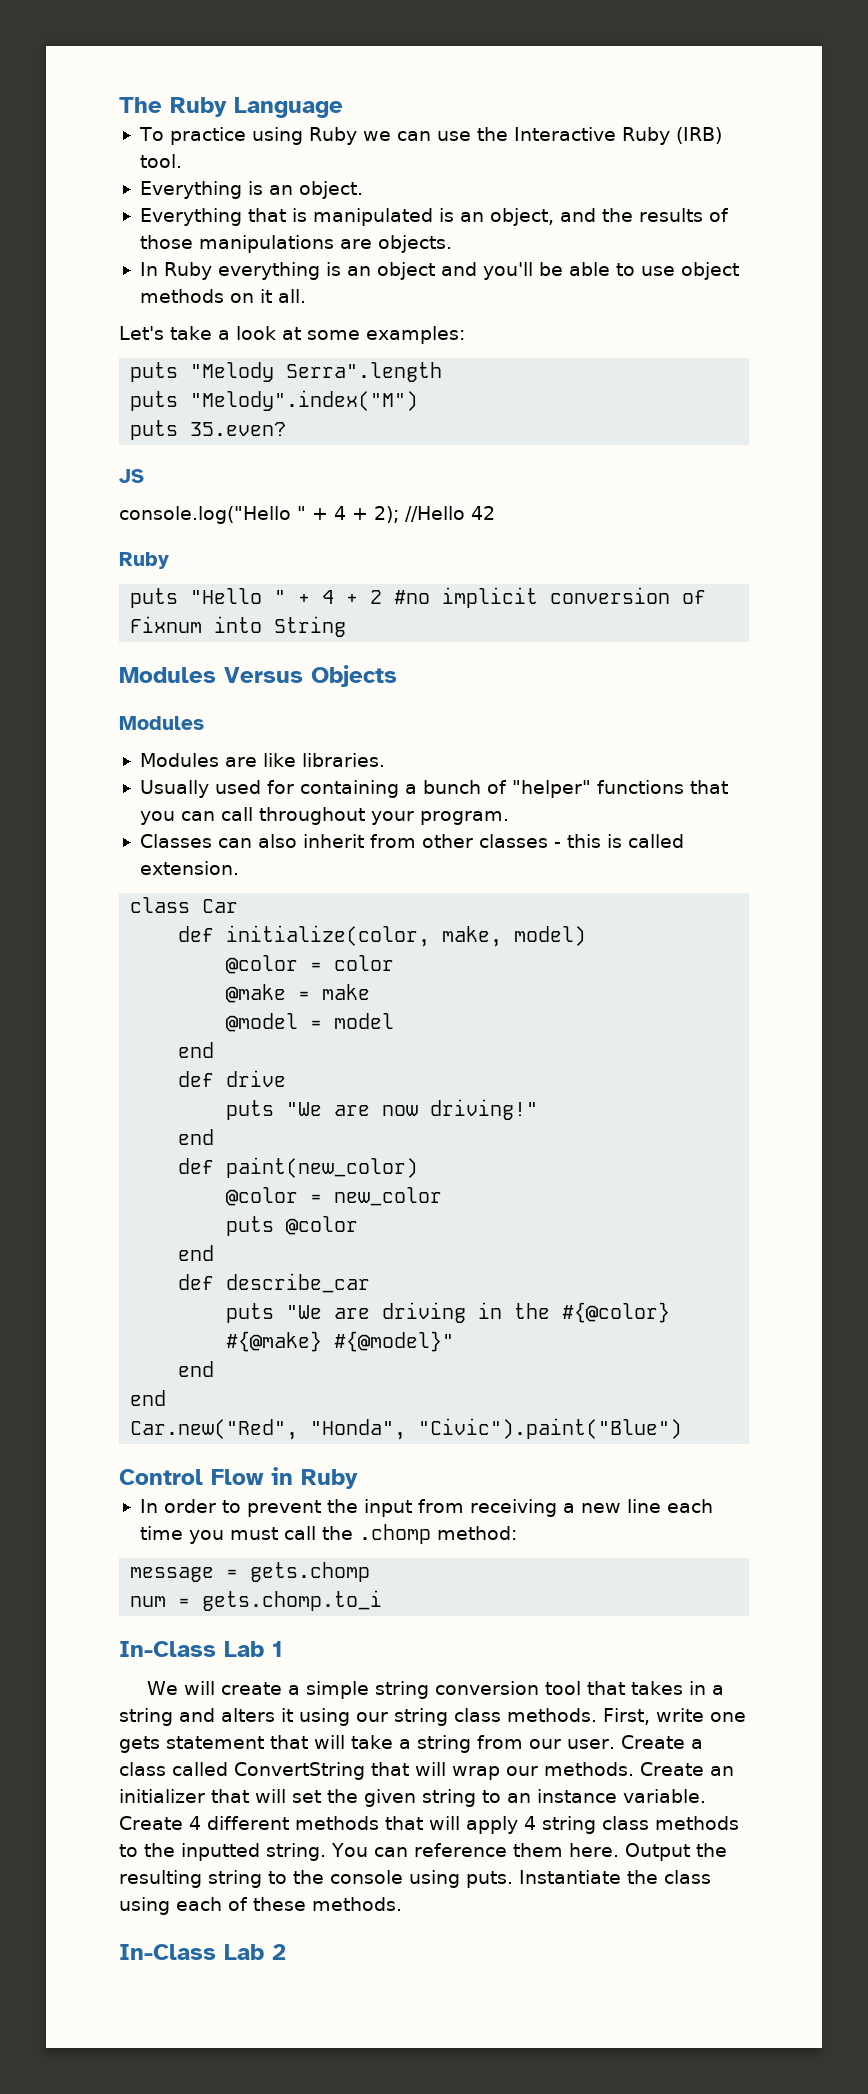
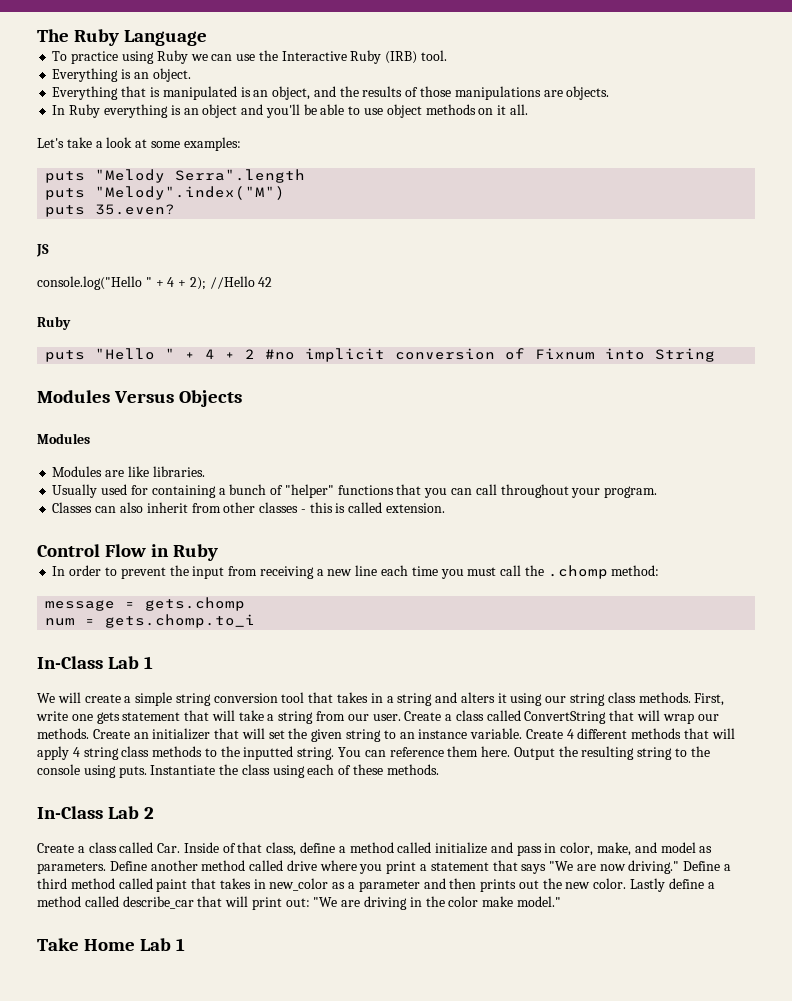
[130,897,239,913] [178,925,587,947] [226,955,395,974] [226,984,371,1003] [226,1013,395,1032] [178,1042,215,1058] [178,1070,287,1087] [226,1099,539,1120] [178,1129,215,1145] [178,1157,419,1178] [226,1187,443,1206] [226,1216,359,1236] [178,1245,215,1261] [178,1273,371,1293] [226,1302,671,1323] [226,1331,455,1352] [178,1361,215,1377] [130,1390,167,1406] [130,1418,683,1440] // class Car // def initialize(color, make, model) // @color = color // @make = make // @model = model // end // def drive // puts "We are now driving!" // end // def paint(new_color) // @color = new_color // puts @color // end // def describe_car // puts "We are driving in the #{@color} #{@make} #{@model}" // end // end // Car.new("Red", "Honda", "Civic").paint("Blue") -> (445, 508) none
(286, 1952) none -> [37,842,713,856] [37,860,732,874] [37,878,715,892] [37,896,561,910] [37,938,186,951] // Create a class called Car. Inside of that class, define a method called initialize and pass in color, make, and model as parameters. Define another method called drive where you print a statement that says "We are now driving." Define a third method called paint that takes in new_color as a parameter and then prints out the new color. Lastly define a method called describe_car that will print out: "We are driving in the color make model." // Take Home Lab 1

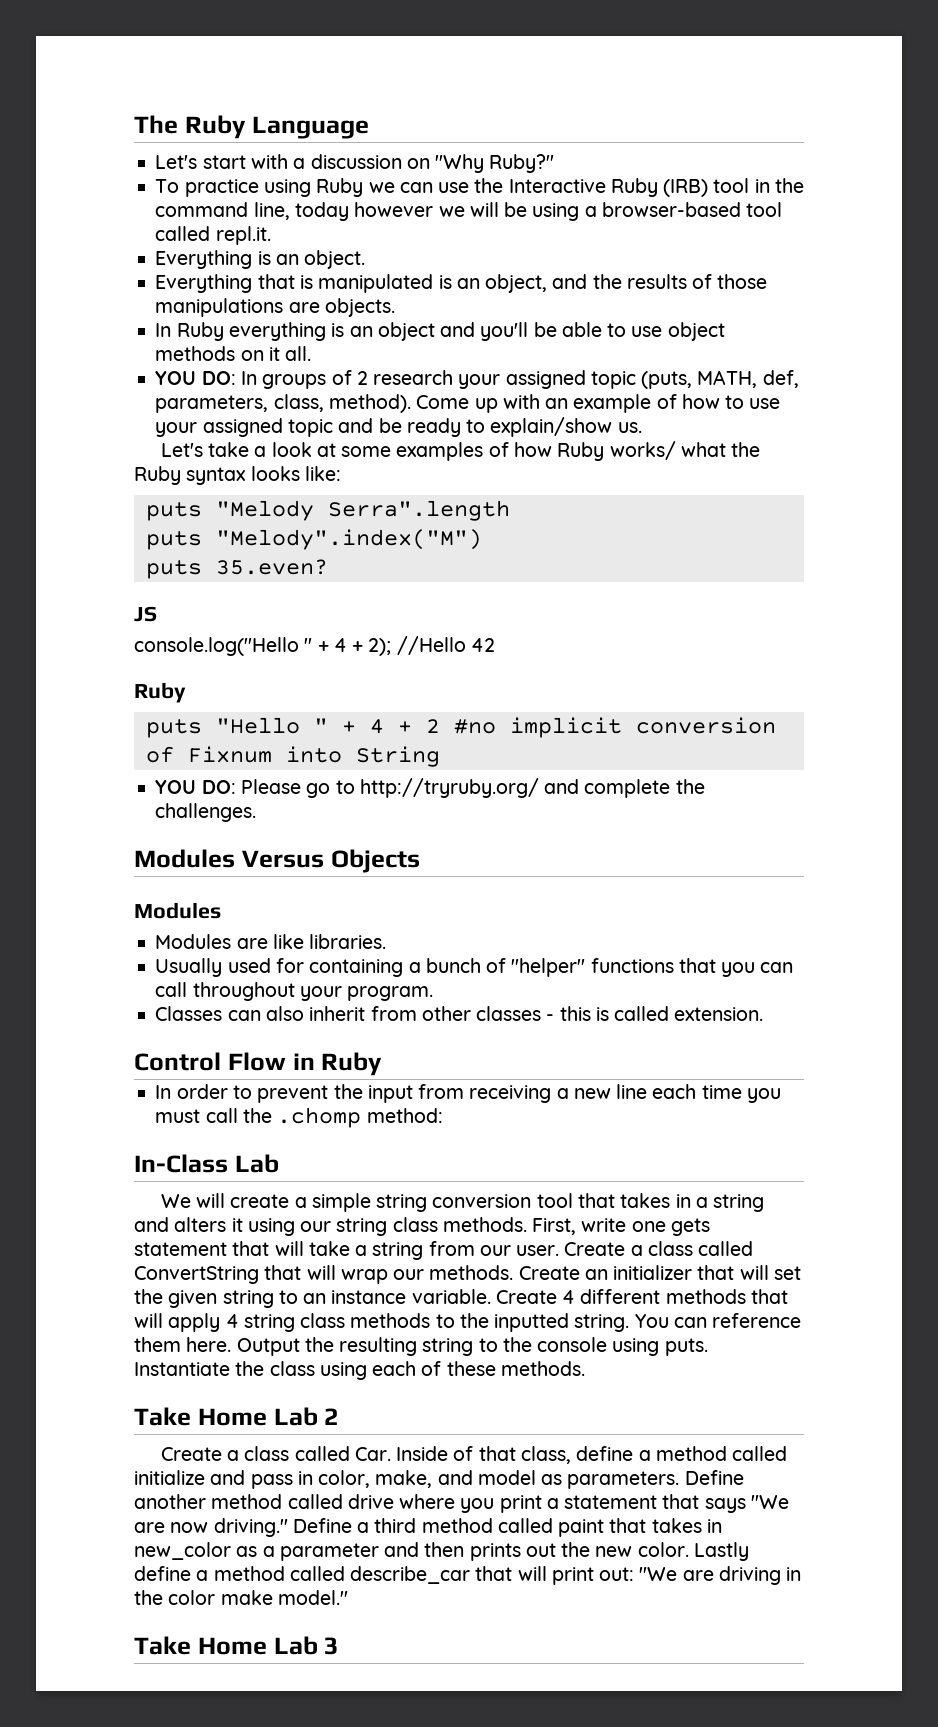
(208, 38) none -> [155,154,555,173] // Let's start with a discussion on "Why Ruby?"
[420,50,447,61] tool. -> [713,178,804,193] [155,202,783,221] [155,226,271,245] tool in the command line, today however we will be using a browser-based tool called repl.it.
(528, 109) none -> [155,370,799,389] [155,394,781,413] [155,417,642,437] // YOU DO: In groups of 2 research your assigned topic (puts, MATH, def, parameters, class, method). Come up with an example of how to use your assigned topic and be ready to explain/show us.
[183,137,241,151] examples: -> [396,441,761,461] [134,466,341,485] examples of how Ruby works/ what the Ruby syntax looks like:
(716, 355) none -> [155,778,705,798] [155,803,257,822] // YOU DO: Please go to http://tryruby.org/ and complete the challenges.
[45,597,246,611] [45,614,256,628] [37,656,154,669] // message = gets.chomp // num = gets.chomp.to_i // In-Class Lab 1 -> [134,1154,279,1173] // In-Class Lab
[37,806,103,819] In-Class -> [134,1407,267,1426] Take Home
[176,938,186,951] 1 -> [324,1637,340,1655] 3

